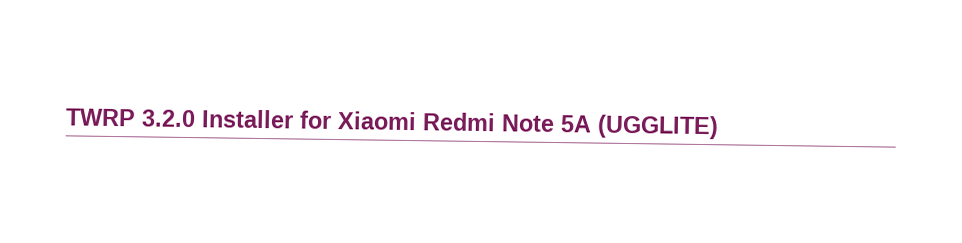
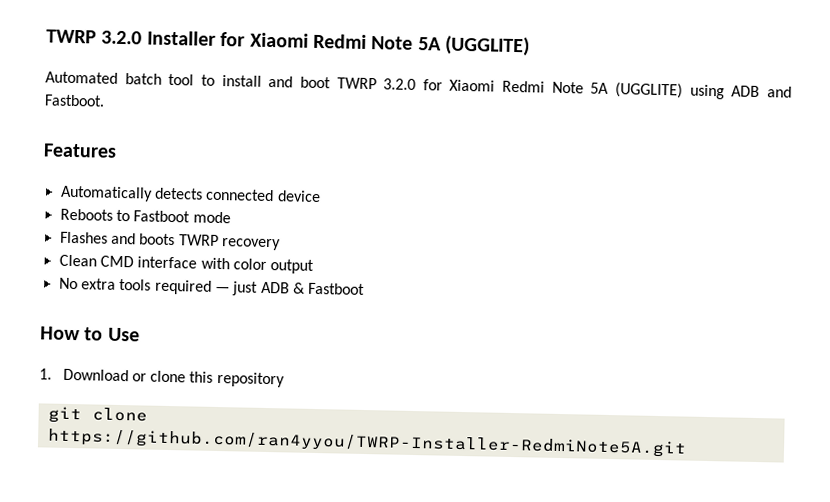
(719, 127) none -> [45,71,792,100] [44,94,105,107] [43,143,117,158] [59,185,321,203] [59,208,231,224] [59,231,281,251] [58,254,315,274] [58,277,366,296] [40,326,140,342] [39,368,285,388] [47,406,148,424] [46,428,687,458] // Automated batch tool to install and boot TWRP 3.2.0 for Xiaomi Redmi Note 5A (UGGLITE) using ADB and Fastboot. // Features // Automatically detects connected device // Reboots to Fastboot mode // Flashes and boots TWRP recovery // Clean CMD interface with color output // No extra tools required — just ADB & Fastboot // How to Use // 1. Download or clone this repository // git clone https://github.com/ran4yyou/TWRP-Installer-RedmiNote5A.git

